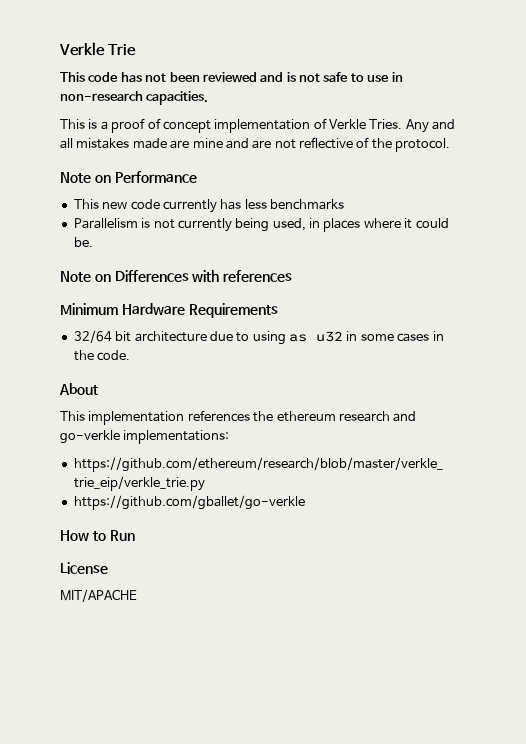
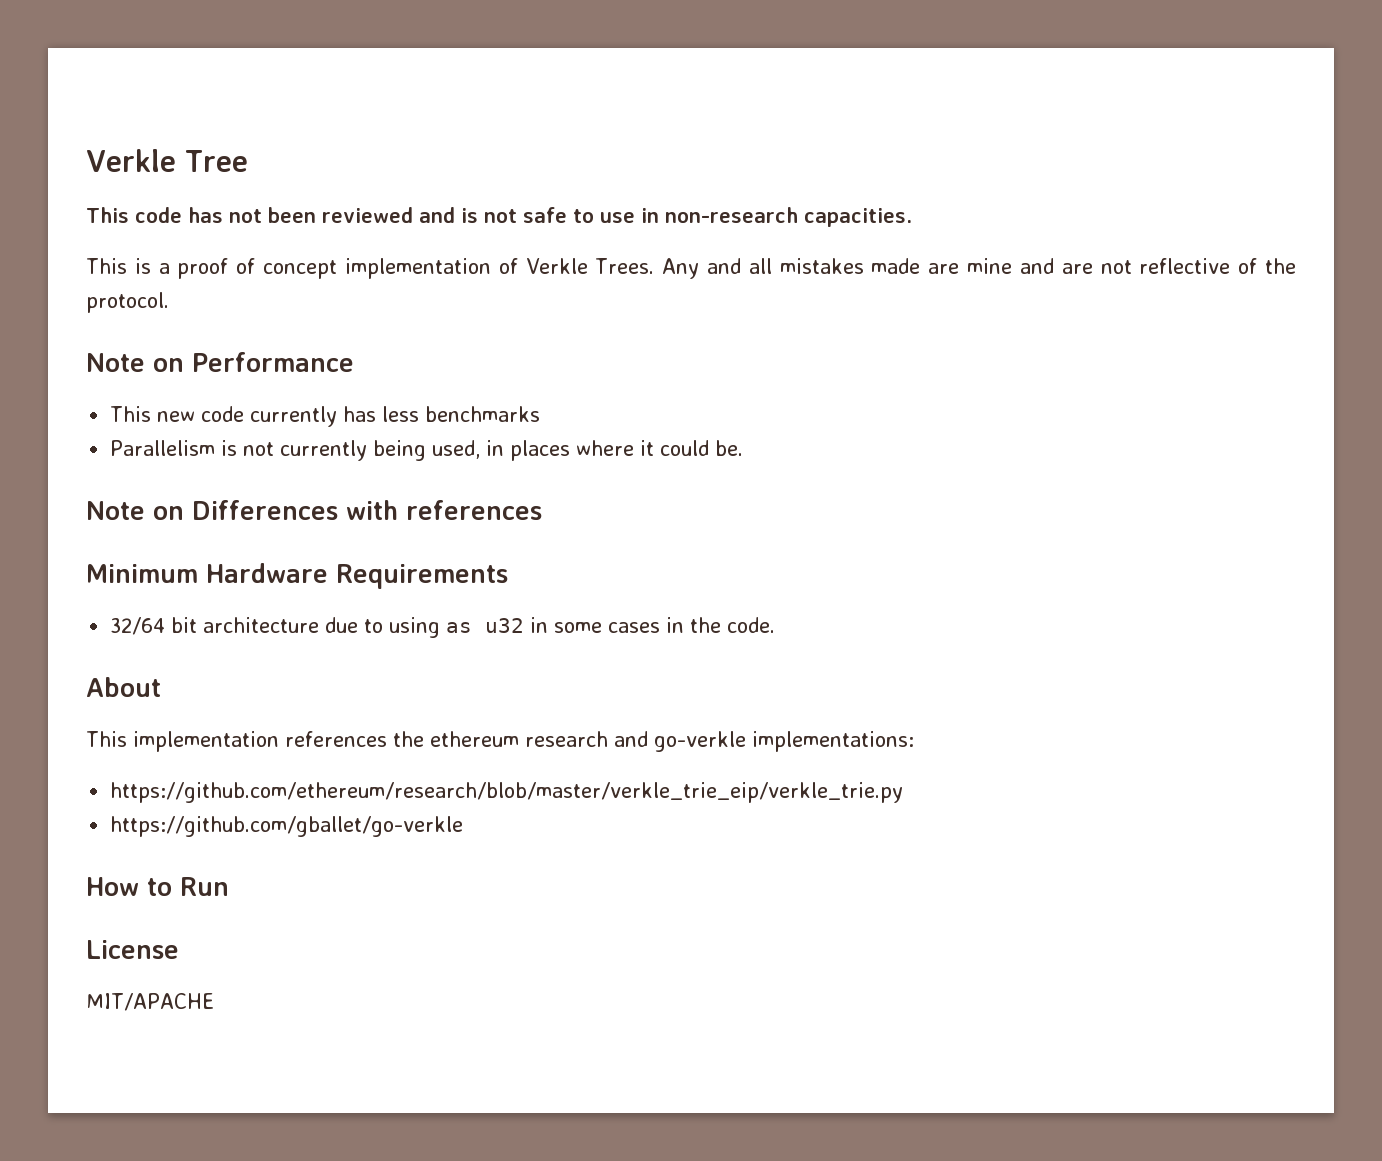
[59,42,136,56] Verkle Trie -> [86,149,248,172] Verkle Tree
[369,119,403,129] Tries. -> [595,258,655,274] Trees.

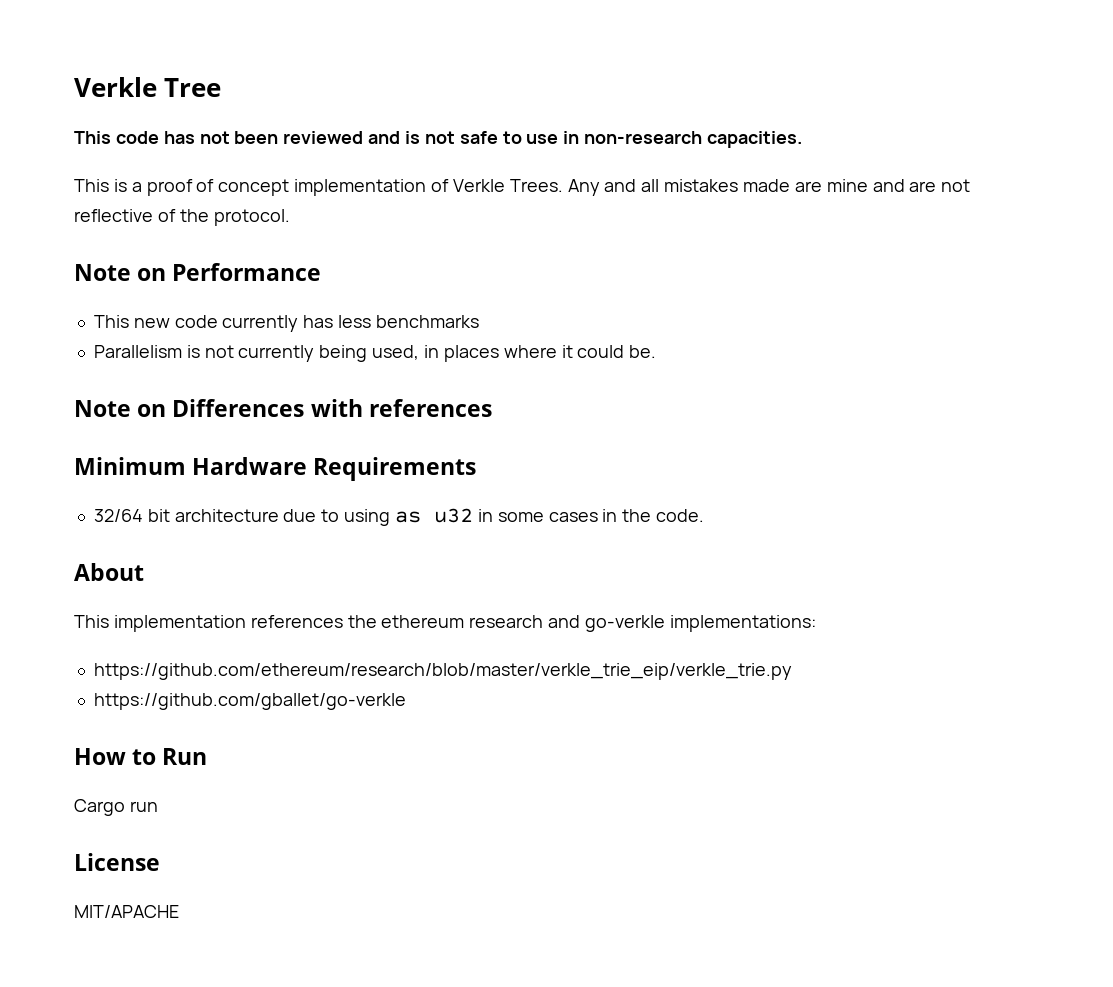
(229, 886) none -> [74,799,158,816] // Cargo run

